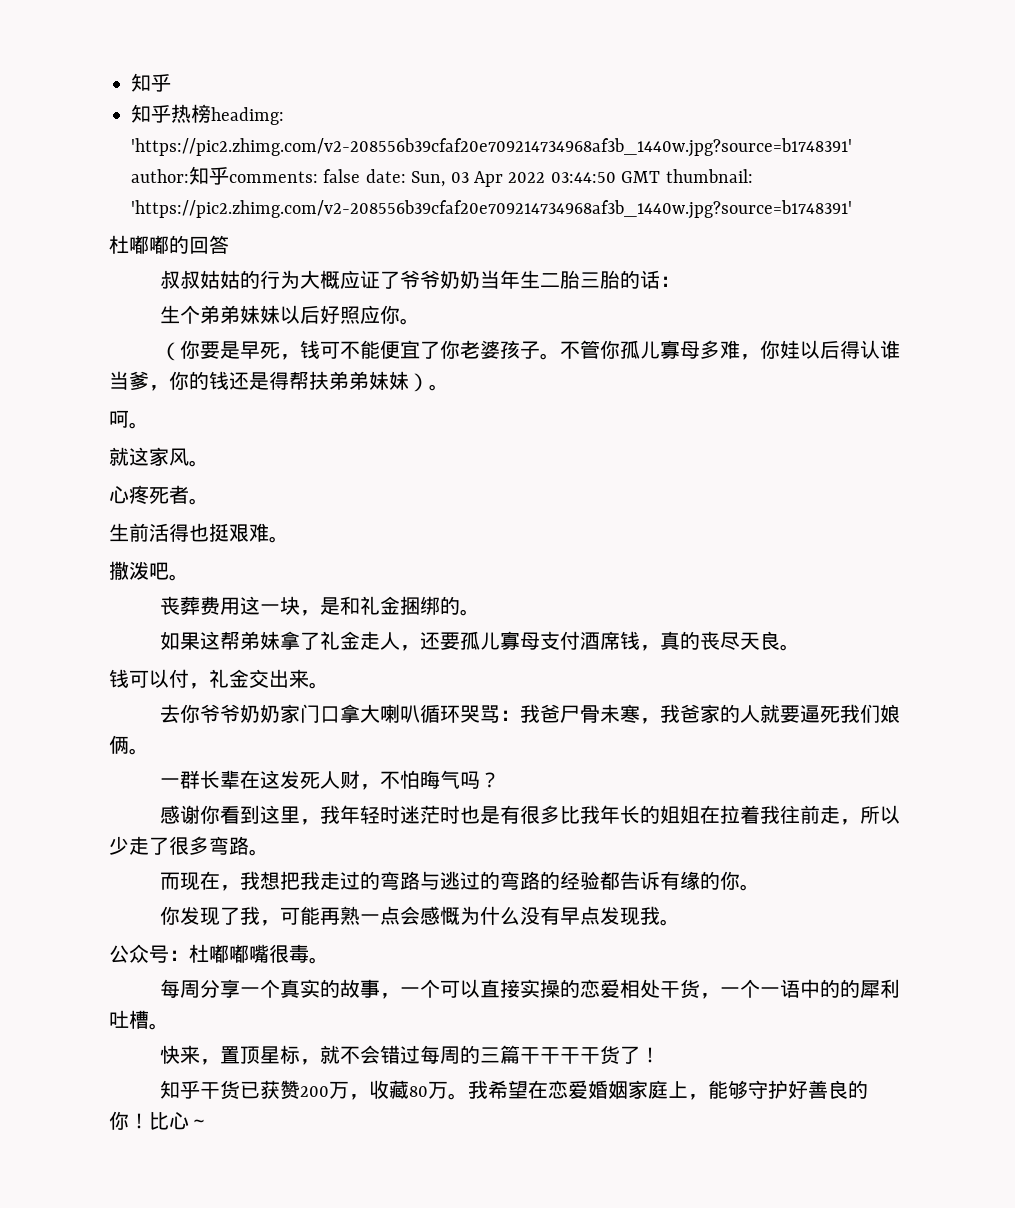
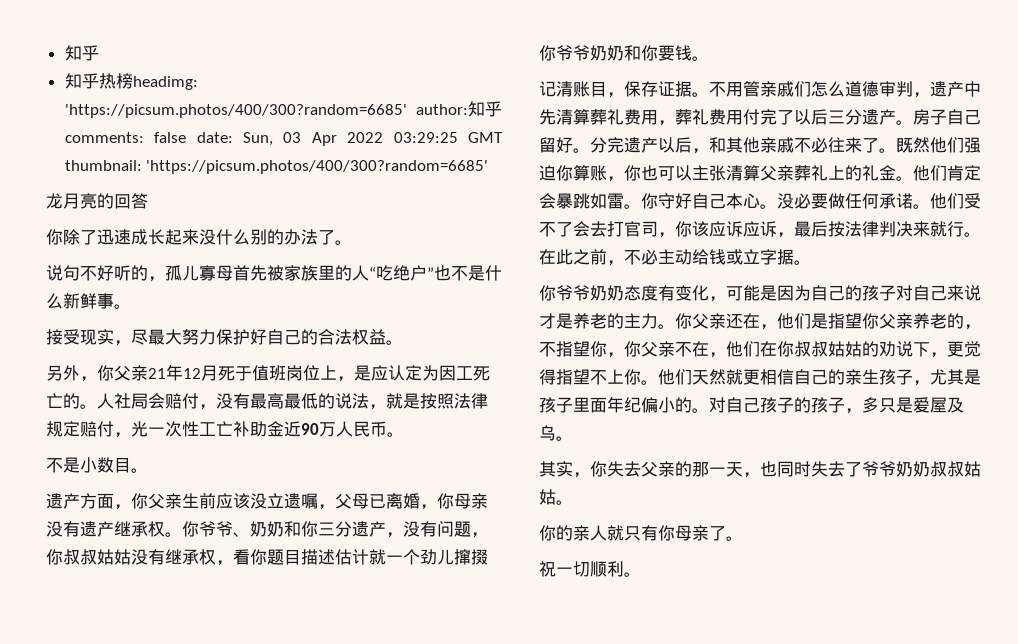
[131,138,852,157] 'https://pic2.zhimg.com/v2-208556b39cfaf20e709214734968af3b_1440w.jpg?source=b1748391' -> [64,104,407,118] 'https://picsum.photos/400/300?random=6685'
[550,172,616,183] 03:44:50 -> [393,132,458,143] 03:29:25
[131,200,852,219] [109,235,169,254] 'https://pic2.zhimg.com/v2-208556b39cfaf20e709214734968af3b_1440w.jpg?source=b1748391' // 杜嘟嘟 -> [146,160,489,174] [46,193,97,209] 'https://picsum.photos/400/300?random=6685' // 龙月亮
[159,270,680,289] [159,305,420,325] [159,340,900,361] [109,371,449,392] [109,410,149,429] [109,447,209,467] [109,485,209,505] [109,523,289,543] [109,561,189,581] [159,596,480,616] [159,631,800,651] [109,669,329,689] [159,704,900,724] [109,735,149,755] [159,770,500,790] [159,805,900,825] [109,836,269,856] [159,871,760,891] [159,906,680,926] [109,944,329,964] [159,979,900,999] [109,1010,169,1030] [159,1045,660,1065] [159,1080,868,1100] [109,1111,209,1130] 叔叔姑姑的行为大概应证了爷爷奶奶当年生二胎三胎的话： // 生个弟弟妹妹以后好照应你。 // （你要是早死，钱可不能便宜了你老婆孩子。不管你孤儿寡母多难，你娃以后得认谁当爹，你的钱还是得帮扶弟弟妹妹）。 // 呵。 // 就这家风。 // 心疼死者。 // 生前活得也挺艰难。 // 撒泼吧。 // 丧葬费用这一块，是和礼金捆绑的。 // 如果这帮弟妹拿了礼金走人，还要孤儿寡母支付酒席钱，真的丧尽天良。 // 钱可以付，礼金交出来。 // 去你爷爷奶奶家门口拿大喇叭循环哭骂：我爸尸骨未寒，我爸家的人就要逼死我们娘俩。 // 一群长辈在这发死人财，不怕晦气吗？ // 感谢你看到这里，我年轻时迷茫时也是有很多比我年长的姐姐在拉着我往前走，所以少走了很多弯路。 // 而现在，我想把我走过的弯路与逃过的弯路的经验都告诉有缘的你。 // 你发现了我，可能再熟一点会感慨为什么没有早点发现我。 // 公众号：杜嘟嘟嘴很毒。 // 每周分享一个真实的故事，一个可以直接实操的恋爱相处干货，一个一语中的的犀利吐槽。 // 快来，置顶星标，就不会错过每周的三篇干干干干货了！ // 知乎干货已获赞200万，收藏80万。我希望在恋爱婚姻家庭上，能够守护好善良的你！比心～ -> [46,229,352,245] [46,265,502,282] [46,293,131,309] [46,329,403,346] [46,364,490,382] [46,393,488,410] [46,421,404,438] [46,457,148,473] [46,493,488,510] [46,521,488,538] [46,549,488,566] [539,45,709,61] [539,81,981,98] [539,109,981,126] [539,137,981,154] [539,165,981,182] [539,193,981,209] [539,221,981,238] [539,249,811,266] [539,285,981,302] [539,313,981,330] [539,341,981,358] [539,369,981,386] [539,396,964,414] [539,425,573,441] [539,461,981,478] [539,489,573,505] [539,525,743,541] [539,561,641,577] 你除了迅速成长起来没什么别的办法了。 // 说句不好听的，孤儿寡母首先被家族里的人“吃绝户”也不是什么新鲜事。 // 接受现实，尽最大努力保护好自己的合法权益。 // 另外，你父亲21年12月死于值班岗位上，是应认定为因工死亡的。人社局会赔付，没有最高最低的说法，就是按照法律规定赔付，光一次性工亡补助金近90万人民币。 // 不是小数目。 // 遗产方面，你父亲生前应该没立遗嘱，父母已离婚，你母亲没有遗产继承权。你爷爷、奶奶和你三分遗产，没有问题，你叔叔姑姑没有继承权，看你题目描述估计就一个劲儿撺掇你爷爷奶奶和你要钱。 // 记清账目，保存证据。不用管亲戚们怎么道德审判，遗产中先清算葬礼费用，葬礼费用付完了以后三分遗产。房子自己留好。分完遗产以后，和其他亲戚不必往来了。既然他们强迫你算账，你也可以主张清算父亲葬礼上的礼金。他们肯定会暴跳如雷。你守好自己本心。没必要做任何承诺。他们受不了会去打官司，你该应诉应诉，最后按法律判决来就行。在此之前，不必主动给钱或立字据。 // 你爷爷奶奶态度有变化，可能是因为自己的孩子对自己来说才是养老的主力。你父亲还在，他们是指望你父亲养老的，不指望你，你父亲不在，他们在你叔叔姑姑的劝说下，更觉得指望不上你。他们天然就更相信自己的亲生孩子，尤其是孩子里面年纪偏小的。对自己孩子的孩子，多只是爱屋及乌。 // 其实，你失去父亲的那一天，也同时失去了爷爷奶奶叔叔姑姑。 // 你的亲人就只有你母亲了。 // 祝一切顺利。

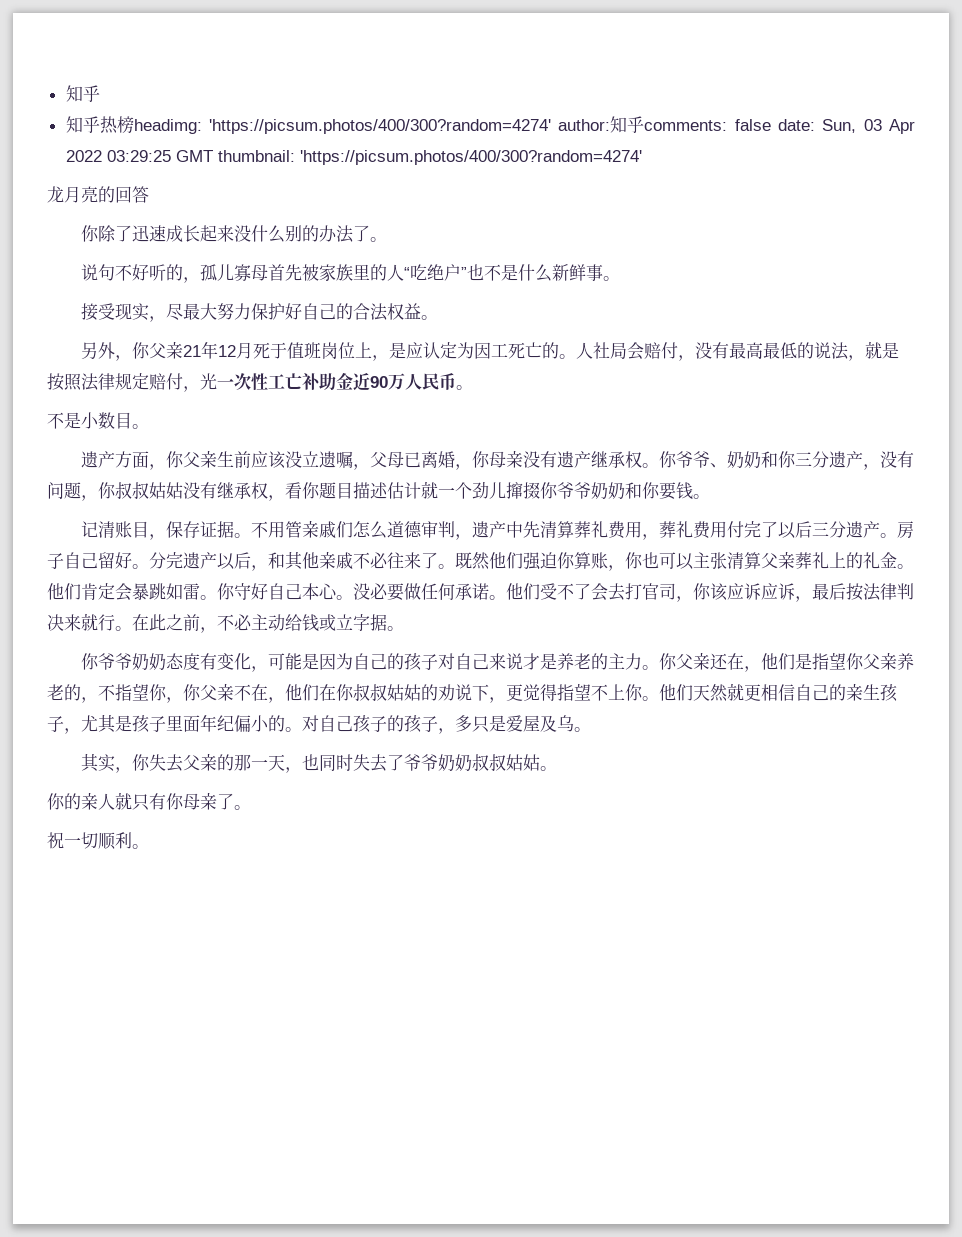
[64,104,407,118] 'https://picsum.photos/400/300?random=6685' -> [209,119,552,134] 'https://picsum.photos/400/300?random=4274'
[146,160,489,174] 'https://picsum.photos/400/300?random=6685' -> [299,150,642,165] 'https://picsum.photos/400/300?random=4274'

